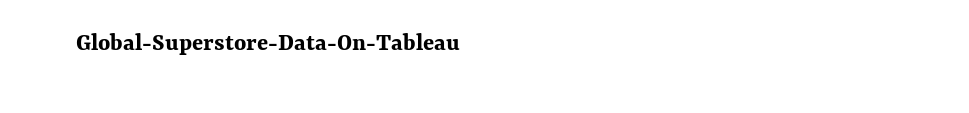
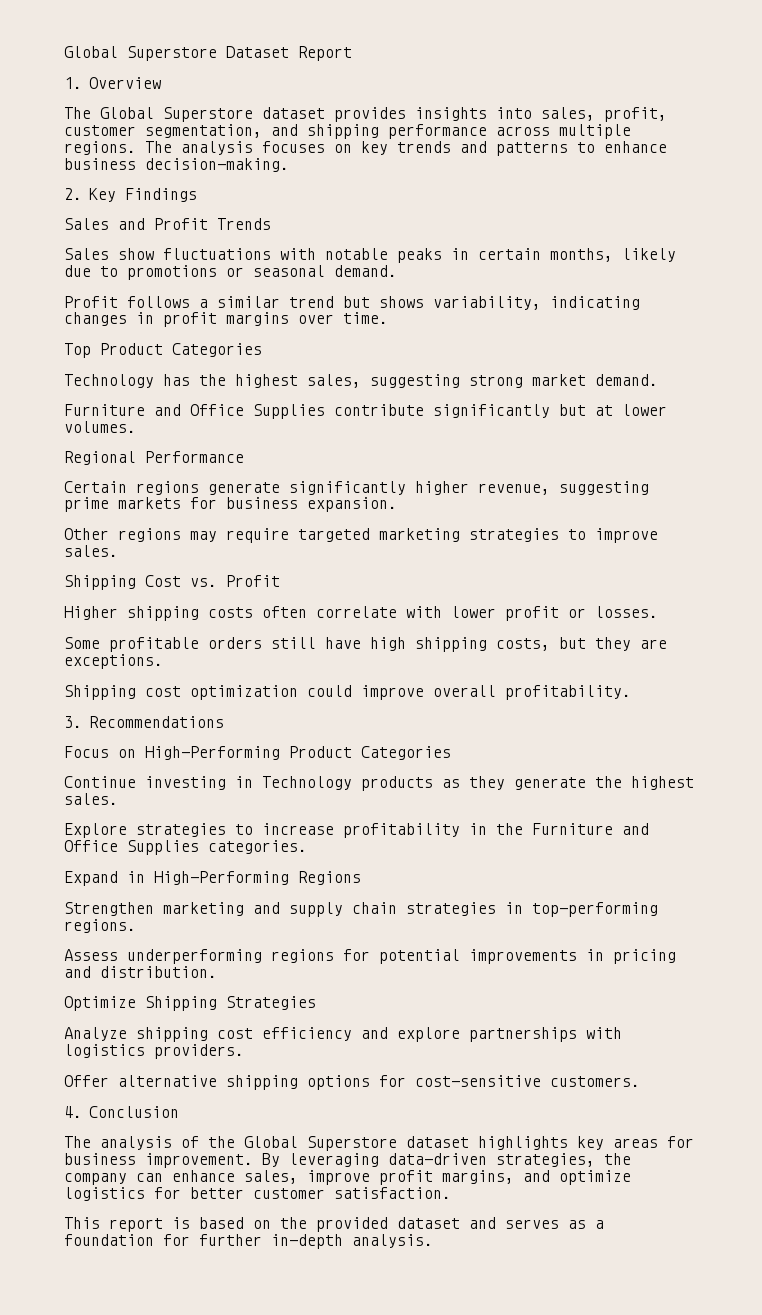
[76,33,460,55] Global-Superstore-Data-On-Tableau -> [64,46,352,61] [64,77,161,89] [64,107,667,122] [64,124,631,139] [64,141,667,156] [64,158,289,172] [64,188,197,202] [64,218,271,230] [64,248,676,263] [64,265,397,280] [64,296,640,310] [64,312,388,327] [64,343,262,358] [64,374,658,388] [64,404,667,419] [64,421,136,433] [64,451,244,465] [64,481,649,495] [64,497,397,512] [64,528,658,543] [64,545,118,557] [64,575,280,590] [64,606,658,621] [64,637,667,652] [64,654,163,669] [64,685,631,700] [64,716,224,728] [64,746,451,760] [64,776,694,791] [64,793,118,805] [64,823,649,838] [64,840,307,855] [64,871,361,886] [64,902,658,917] [64,919,136,933] [64,949,676,964] [64,966,217,978] [64,996,316,1011] [64,1027,622,1042] [64,1044,244,1059] [64,1075,640,1090] [64,1106,179,1118] [64,1136,694,1151] [64,1153,631,1168] [64,1170,631,1185] [64,1187,451,1201] [64,1217,604,1232] [64,1234,433,1249] Global Superstore Dataset Report // 1. Overview // The Global Superstore dataset provides insights into sales, profit, customer segmentation, and shipping performance across multiple regions. The analysis focuses on key trends and patterns to enhance business decision-making. // 2. Key Findings // Sales and Profit Trends // Sales show fluctuations with notable peaks in certain months, likely due to promotions or seasonal demand. // Profit follows a similar trend but shows variability, indicating changes in profit margins over time. // Top Product Categories // Technology has the highest sales, suggesting strong market demand. // Furniture and Office Supplies contribute significantly but at lower volumes. // Regional Performance // Certain regions generate significantly higher revenue, suggesting prime markets for business expansion. // Other regions may require targeted marketing strategies to improve sales. // Shipping Cost vs. Profit // Higher shipping costs often correlate with lower profit or losses. // Some profitable orders still have high shipping costs, but they are exceptions. // Shipping cost optimization could improve overall profitability. // 3. Recommendations // Focus on High-Performing Product Categories // Continue investing in Technology products as they generate the highest sales. // Explore strategies to increase profitability in the Furniture and Office Supplies categories. // Expand in High-Performing Regions // Strengthen marketing and supply chain strategies in top-performing regions. // Assess underperforming regions for potential improvements in pricing and distribution. // Optimize Shipping Strategies // Analyze shipping cost efficiency and explore partnerships with logistics providers. // Offer alternative shipping options for cost-sensitive customers. // 4. Conclusion // The analysis of the Global Superstore dataset highlights key areas for business improvement. By leveraging data-driven strategies, the company can enhance sales, improve profit margins, and optimize logistics for better customer satisfaction. // This report is based on the provided dataset and serves as a foundation for further in-depth analysis.

